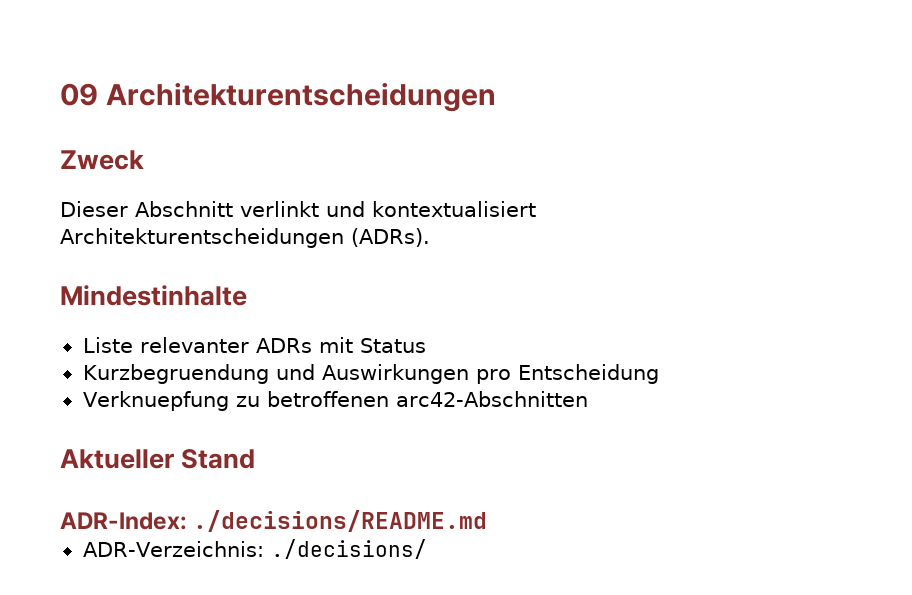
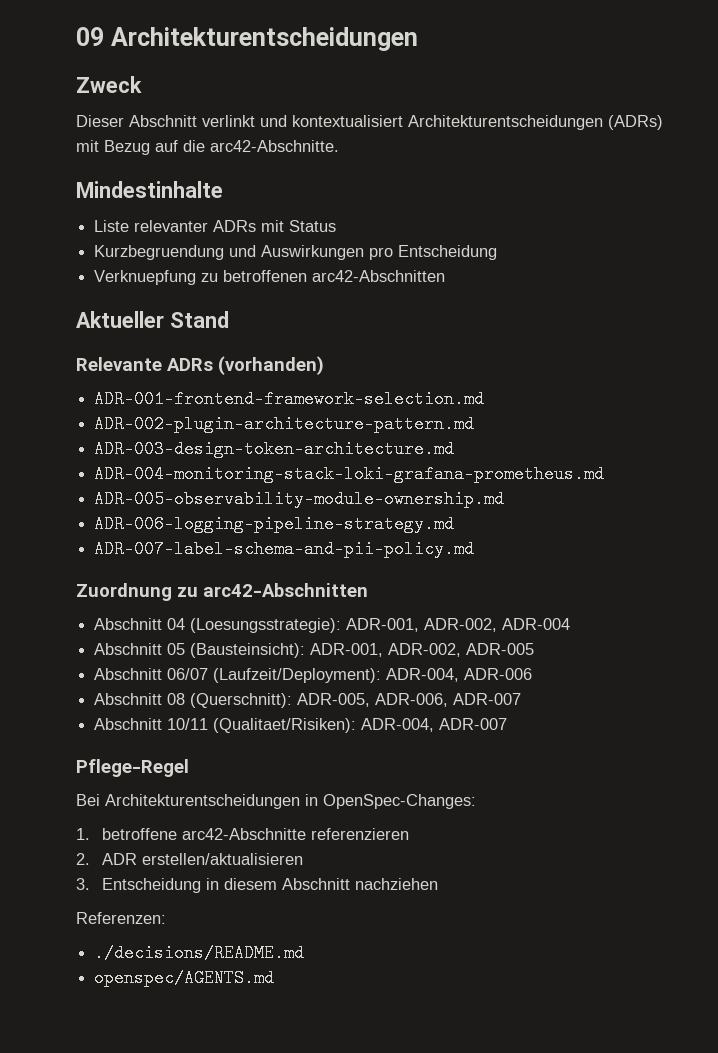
[351,228,430,247] (ADRs). -> [608,115,663,130] [76,140,339,155] (ADRs) mit Bezug auf die arc42-Abschnitte.
[60,512,187,530] ADR-Index: -> [76,356,324,375] [94,390,485,408] [94,415,475,433] [94,440,455,458] [94,465,605,483] [94,490,505,508] [94,515,455,533] [94,540,475,558] [76,583,368,601] [94,618,571,633] [94,643,535,658] [94,668,533,683] [94,693,522,708] [94,718,508,733] [76,759,189,777] [76,794,476,809] [76,828,409,840] [76,853,303,865] [76,878,438,893] [76,912,166,924] Relevante ADRs (vorhanden) // ADR-001-frontend-framework-selection.md // ADR-002-plugin-architecture-pattern.md // ADR-003-design-token-architecture.md // ADR-004-monitoring-stack-loki-grafana-prometheus.md // ADR-005-observability-module-ownership.md // ADR-006-logging-pipeline-strategy.md // ADR-007-label-schema-and-pii-policy.md // Zuordnung zu arc42-Abschnitten // Abschnitt 04 (Loesungsstrategie): ADR-001, ADR-002, ADR-004 // Abschnitt 05 (Bausteinsicht): ADR-001, ADR-002, ADR-005 // Abschnitt 06/07 (Laufzeit/Deployment): ADR-004, ADR-006 // Abschnitt 08 (Querschnitt): ADR-005, ADR-006, ADR-007 // Abschnitt 10/11 (Qualitaet/Risiken): ADR-004, ADR-007 // Pflege-Regel // Bei Architekturentscheidungen in OpenSpec-Changes: // 1. betroffene arc42-Abschnitte referenzieren // 2. ADR erstellen/aktualisieren // 3. Entscheidung in diesem Abschnitt nachziehen // Referenzen: //
[82,539,427,559] ADR-Verzeichnis: ./decisions/ -> [94,969,275,987] openspec/AGENTS.md

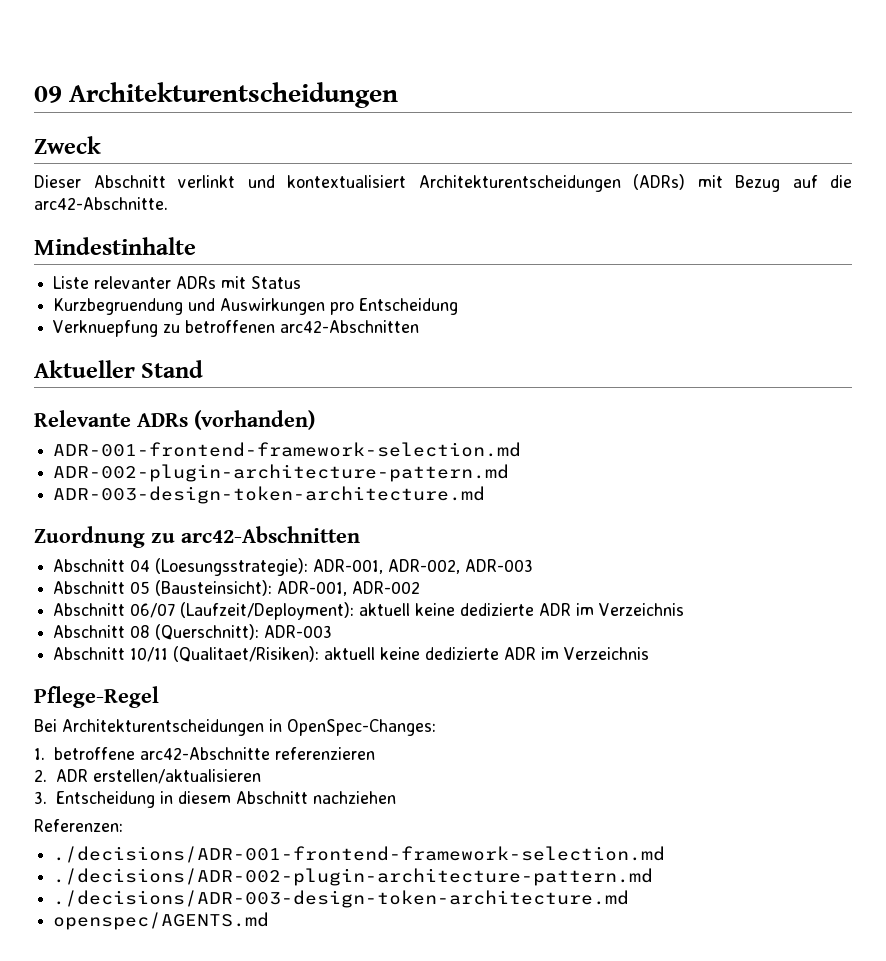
[94,465,605,483] [94,490,505,508] [94,515,455,533] [94,540,475,558] // ADR-004-monitoring-stack-loki-grafana-prometheus.md // ADR-005-observability-module-ownership.md // ADR-006-logging-pipeline-strategy.md // ADR-007-label-schema-and-pii-policy.md -> (486, 495) none
[502,618,571,630] ADR-004 -> [465,559,534,572] ADR-003
[388,643,535,657] ADR-002, ADR-005 -> [352,581,421,594] ADR-002
[386,668,533,682] ADR-004, ADR-006 -> [359,603,685,616] aktuell keine dedizierte ADR im Verzeichnis
[297,693,522,707] ADR-005, ADR-006, ADR-007 -> [264,625,333,638] ADR-003
[361,718,508,732] ADR-004, ADR-007 -> [324,647,650,660] aktuell keine dedizierte ADR im Verzeichnis
[94,944,305,962] ./decisions/README.md -> [53,846,666,863] [53,868,654,886] [53,890,630,908] ./decisions/ADR-001-frontend-framework-selection.md // ./decisions/ADR-002-plugin-architecture-pattern.md // ./decisions/ADR-003-design-token-architecture.md

